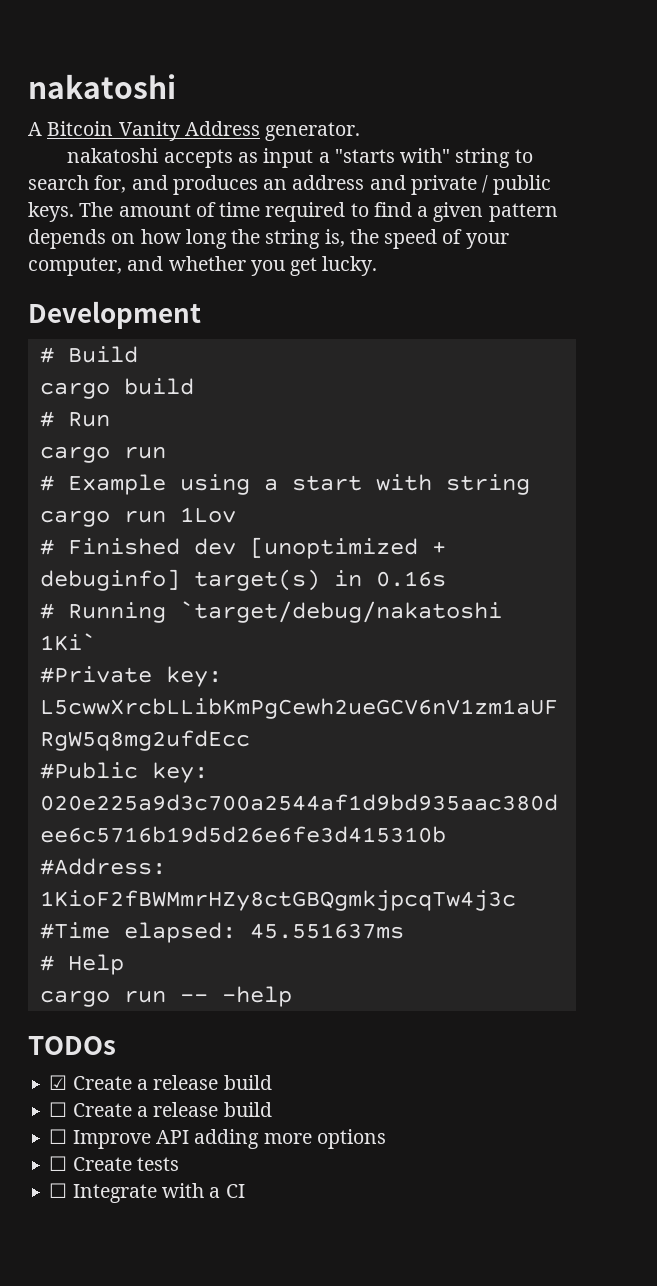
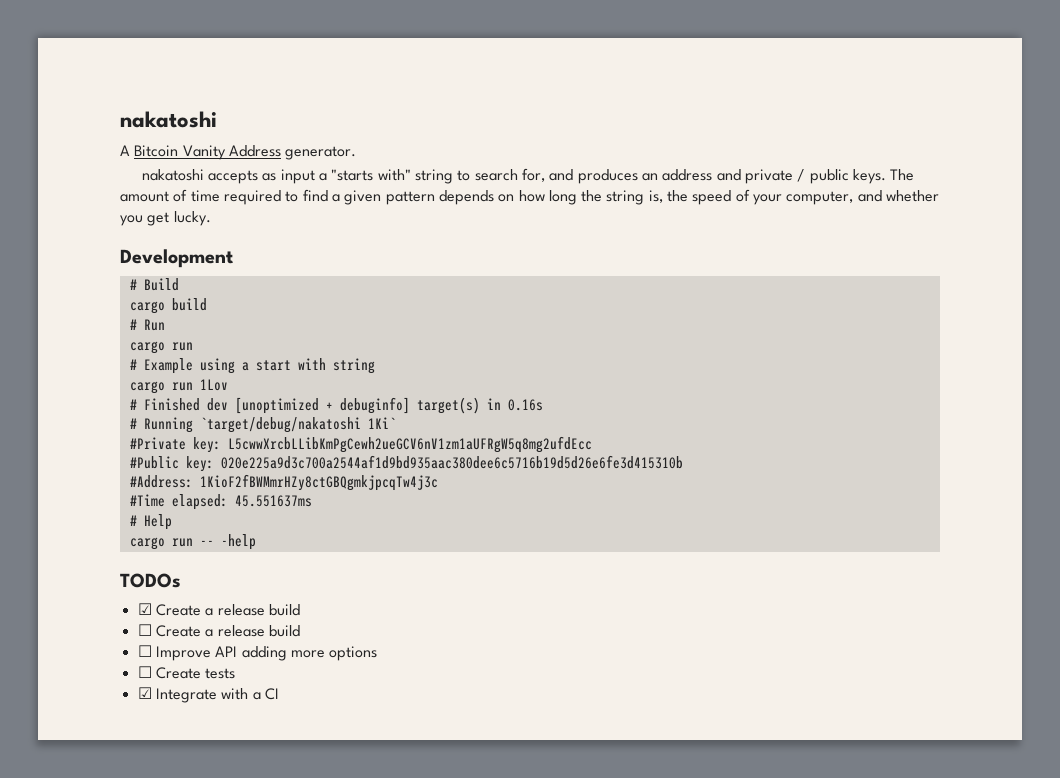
[49,1183,68,1198] ☐ -> [137,687,152,699] ☑

